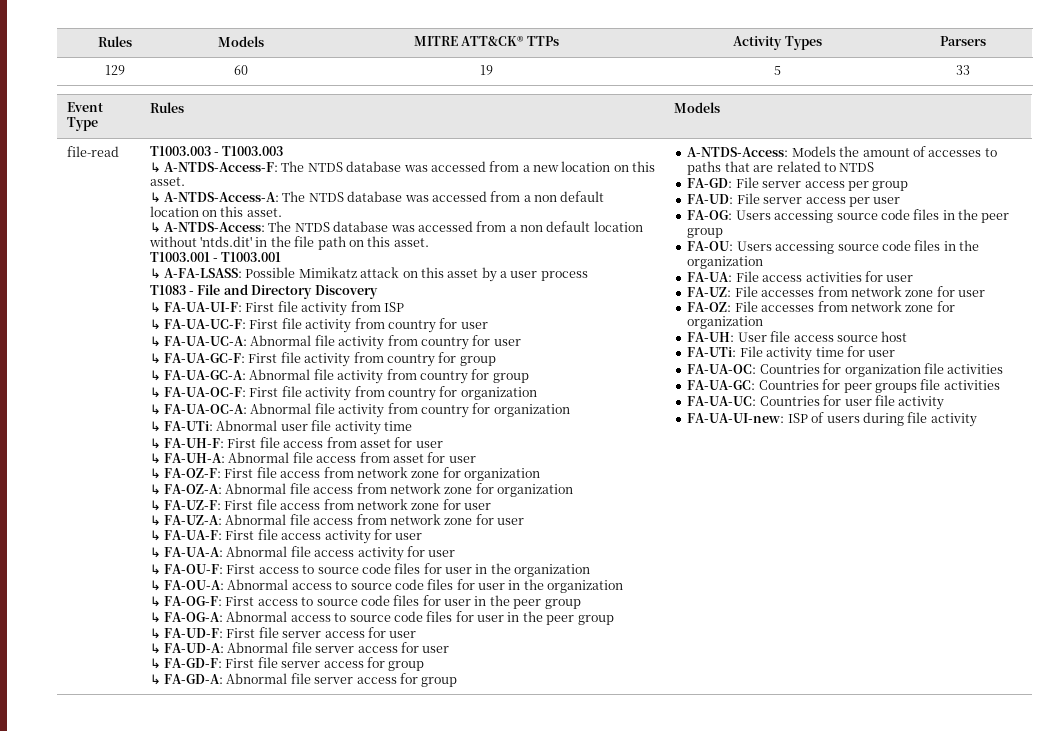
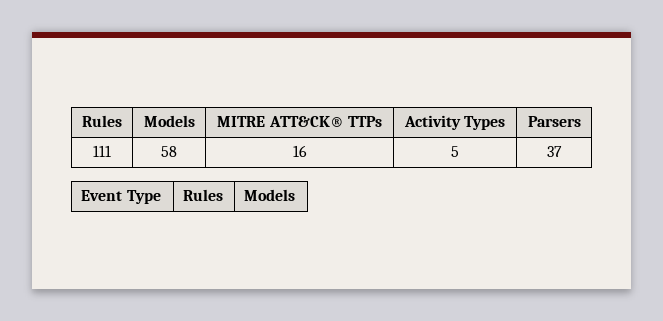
[104,65,125,75] [234,65,248,75] [480,65,493,75] 129 | 60 | 19 -> [93,145,111,157] [161,146,177,157] [292,145,307,157] 111 | 58 | 16
[955,65,970,75] 33 -> [546,146,562,157] 37
[66,146,119,157] [149,146,284,156] [149,161,656,173] [149,177,185,186] [149,191,605,203] [149,206,282,217] [149,221,643,233] [148,236,429,250] [149,252,282,262] [149,267,588,282] [149,284,378,299] [149,301,404,316] [149,318,488,333] [149,335,521,350] [149,352,496,367] [149,369,529,384] [149,386,537,401] [149,403,570,418] [149,420,412,435] [149,437,443,449] [149,452,476,464] [149,467,541,481] [149,483,574,497] [149,499,492,511] [149,514,525,526] [149,529,423,544] [149,546,456,561] [149,563,591,577] [149,579,624,593] [149,595,581,609] [149,611,614,625] [149,627,417,639] [149,642,450,654] [149,657,425,671] [149,673,458,687] [687,146,997,157] [687,161,875,175] [687,177,909,191] [687,193,901,207] [687,209,1010,223] [687,228,724,238] [687,240,980,254] [687,256,764,269] [687,271,914,282] [687,286,986,297] [687,301,955,312] [687,316,764,329] [687,331,908,342] [687,346,896,361] [687,363,1004,377] [687,379,1000,393] [687,395,945,410] [687,412,977,427] // file-read | T1003.003 - T1003.003 // ↳ A-NTDS-Access-F: The NTDS database was accessed from a new location on this asset. // ↳ A-NTDS-Access-A: The NTDS database was accessed from a non default location on this asset. // ↳ A-NTDS-Access: The NTDS database was accessed from a non default location without 'ntds.dit' in the file path on this asset. // T1003.001 - T1003.001 // ↳ A-FA-LSASS: Possible Mimikatz attack on this asset by a user process // T1083 - File and Directory Discovery // ↳ FA-UA-UI-F: First file activity from ISP // ↳ FA-UA-UC-F: First file activity from country for user // ↳ FA-UA-UC-A: Abnormal file activity from country for user // ↳ FA-UA-GC-F: First file activity from country for group // ↳ FA-UA-GC-A: Abnormal file activity from country for group // ↳ FA-UA-OC-F: First file activity from country for organization // ↳ FA-UA-OC-A: Abnormal file activity from country for organization // ↳ FA-UTi: Abnormal user file activity time // ↳ FA-UH-F: First file access from asset for user // ↳ FA-UH-A: Abnormal file access from asset for user // ↳ FA-OZ-F: First file access from network zone for organization // ↳ FA-OZ-A: Abnormal file access from network zone for organization // ↳ FA-UZ-F: First file access from network zone for user // ↳ FA-UZ-A: Abnormal file access from network zone for user // ↳ FA-UA-F: First file access activity for user // ↳ FA-UA-A: Abnormal file access activity for user // ↳ FA-OU-F: First access to source code files for user in the organization // ↳ FA-OU-A: Abnormal access to source code files for user in the organization // ↳ FA-OG-F: First access to source code files for user in the peer group // ↳ FA-OG-A: Abnormal access to source code files for user in the peer group // ↳ FA-UD-F: First file server access for user // ↳ FA-UD-A: Abnormal file server access for user // ↳ FA-GD-F: First file server access for group // ↳ FA-GD-A: Abnormal file server access for group | A-NTDS-Access: Models the amount of accesses to paths that are related to NTDS // FA-GD: File server access per group // FA-UD: File server access per user // FA-OG: Users accessing source code files in the peer group // FA-OU: Users accessing source code files in the organization // FA-UA: File access activities for user // FA-UZ: File accesses from network zone for user // FA-OZ: File accesses from network zone for organization // FA-UH: User file access source host // FA-UTi: File activity time for user // FA-UA-OC: Countries for organization file activities // FA-UA-GC: Countries for peer groups file activities // FA-UA-UC: Countries for user file activity // FA-UA-UI-new: ISP of users during file activity -> (296, 195) none

